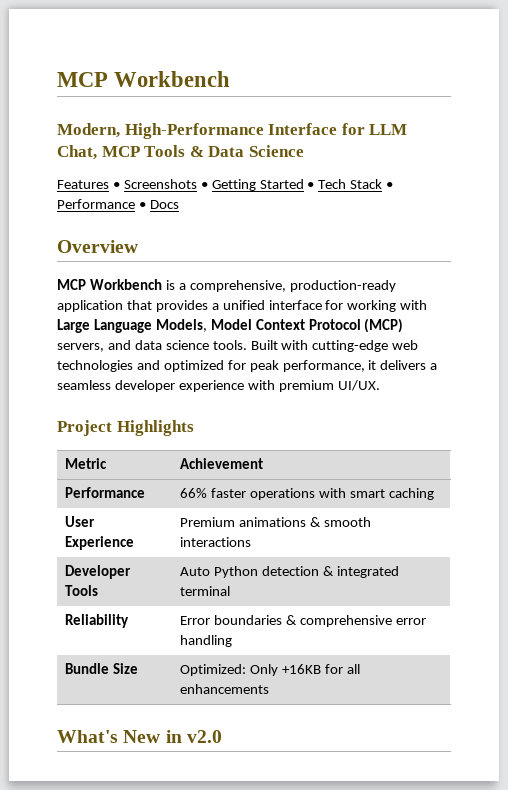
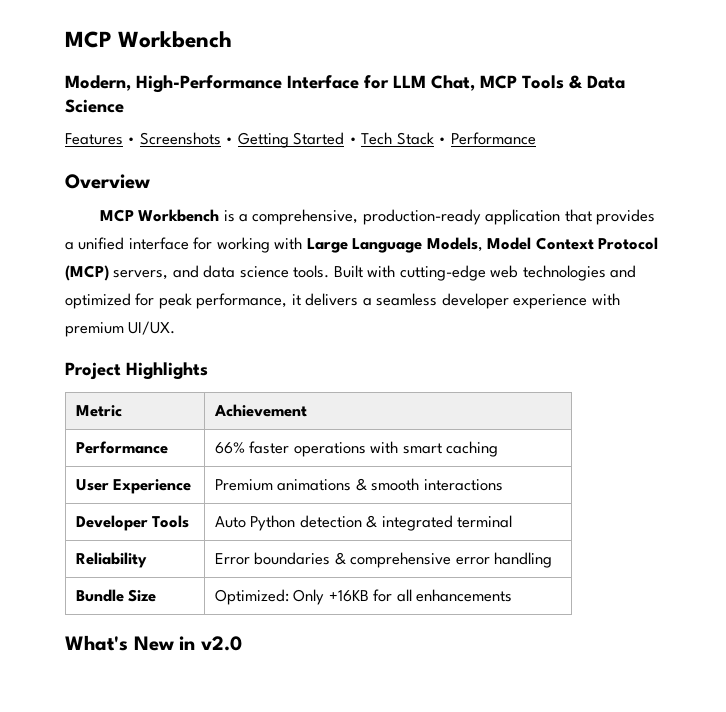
[138,200,179,209] • Docs -> (536, 138) none

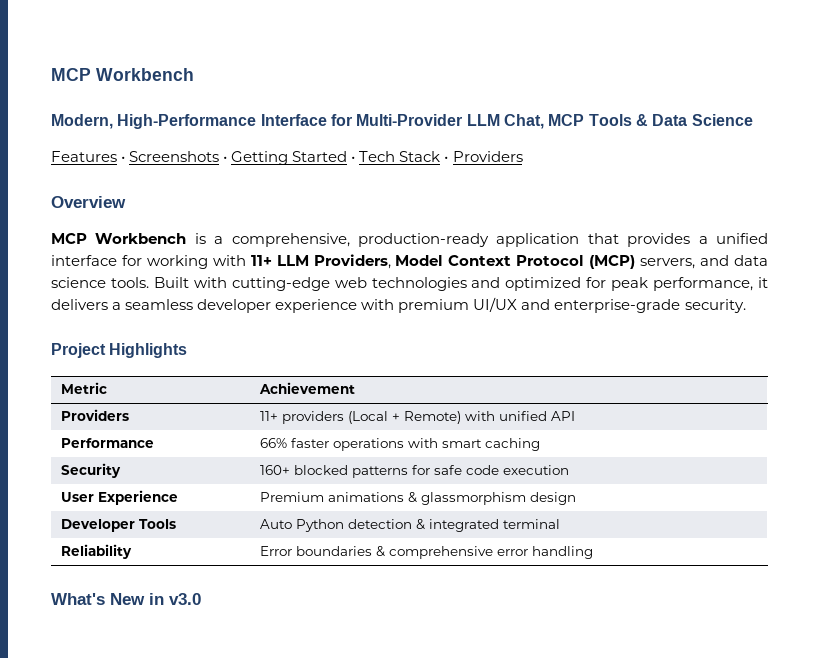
(389, 82) none -> [356,114,463,126] Multi-Provider
[450,132,536,145] Performance -> [452,151,523,162] Providers
[306,237,483,253] Large Language Models, -> [250,254,391,269] 11+ LLM Providers,
[128,321,176,335] UI/UX. -> [473,297,746,313] UI/UX and enterprise-grade security.
(307, 410) none -> [60,409,129,421] [259,411,575,424] // Providers | 11+ providers (Local + Remote) with unified API
(499, 449) none -> [60,463,121,478] [259,465,569,478] // Security | 160+ blocked patterns for safe code execution
[371,478,503,491] smooth interactions -> [420,492,576,505] glassmorphism design
[75,589,157,602] [214,589,513,605] // Bundle Size | Optimized: Only +16KB for all enhancements -> (593, 552) none
[200,636,242,651] v2.0 -> [169,593,201,605] v3.0

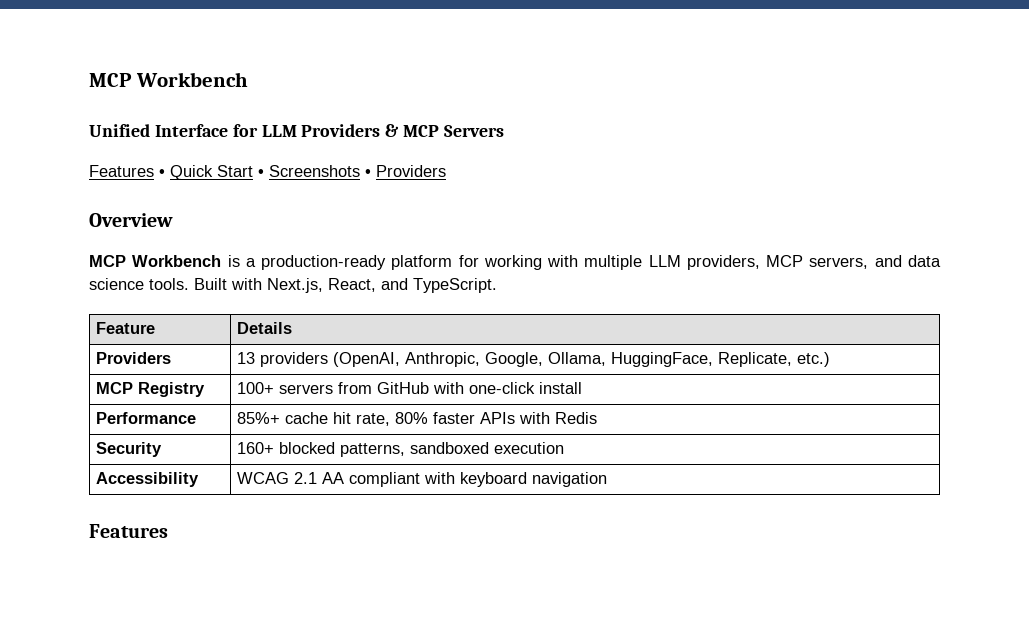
[51,114,753,129] [51,151,441,165] Modern, High-Performance Interface for Multi-Provider LLM Chat, MCP Tools & Data Science // Features • Screenshots • Getting Started • Tech Stack -> [89,124,505,137] [89,165,360,180] Unified Interface for LLM Providers & MCP Servers // Features • Quick Start • Screenshots
[231,233,768,247] [51,254,636,269] comprehensive, production-ready application that provides a unified interface for working with 11+ LLM Providers, Model Context Protocol (MCP) -> [261,255,804,270] production-ready platform for working with multiple LLM providers, MCP
[231,277,768,291] [51,297,746,313] [51,343,188,358] [60,382,107,394] [258,382,355,394] [60,409,129,421] [259,411,575,424] [60,438,154,448] [259,438,540,451] [60,463,121,478] [259,465,569,478] [60,490,178,505] [259,492,576,505] [60,519,176,532] [259,519,560,532] [60,544,132,559] [259,546,593,559] [51,593,201,605] cutting-edge web technologies and optimized for peak performance, it delivers a seamless developer experience with premium UI/UX and enterprise-grade security. // Project Highlights // Metric | Achievement // Providers | 11+ providers (Local + Remote) with unified API // Performance | 66% faster operations with smart caching // Security | 160+ blocked patterns for safe code execution // User Experience | Premium animations & glassmorphism design // Developer Tools | Auto Python detection & integrated terminal // Reliability | Error boundaries & comprehensive error handling // What's New in v3.0 -> [267,278,497,293] [95,322,155,334] [236,322,292,334] [95,352,171,364] [236,352,830,367] [95,382,205,397] [236,382,582,394] [95,412,196,424] [236,412,597,426] [95,442,162,457] [236,442,564,457] [95,472,199,487] [236,472,607,487] [89,524,168,538] Next.js, React, and TypeScript. // Feature | Details // Providers | 13 providers (OpenAI, Anthropic, Google, Ollama, HuggingFace, Replicate, etc.) // MCP Registry | 100+ servers from GitHub with one-click install // Performance | 85%+ cache hit rate, 80% faster APIs with Redis // Security | 160+ blocked patterns, sandboxed execution // Accessibility | WCAG 2.1 AA compliant with keyboard navigation // Features

